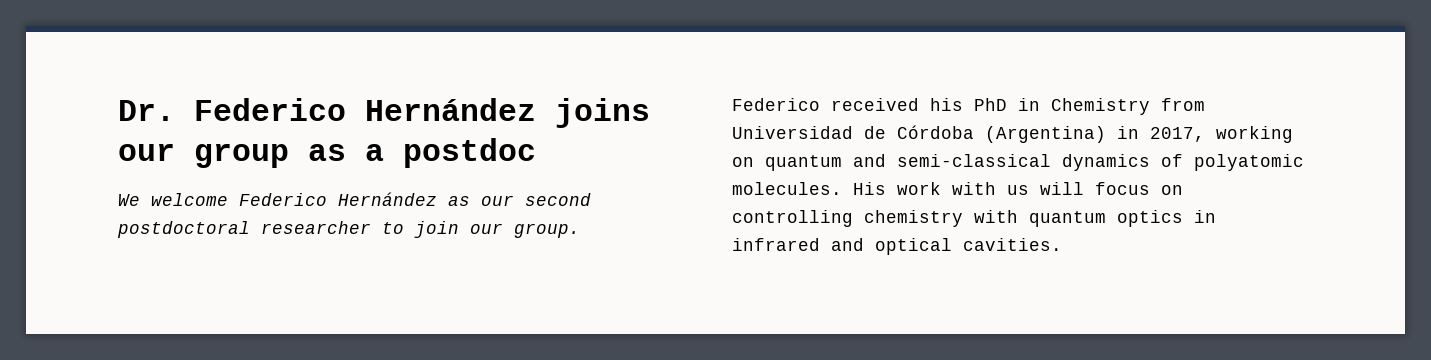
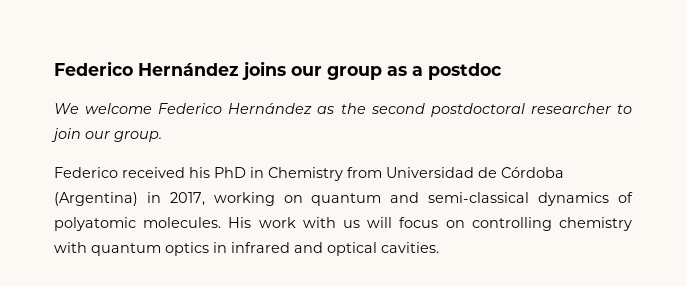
[118,100,175,121] Dr. -> (54, 68) none
[481,195,514,206] our -> [340,103,366,114] the

